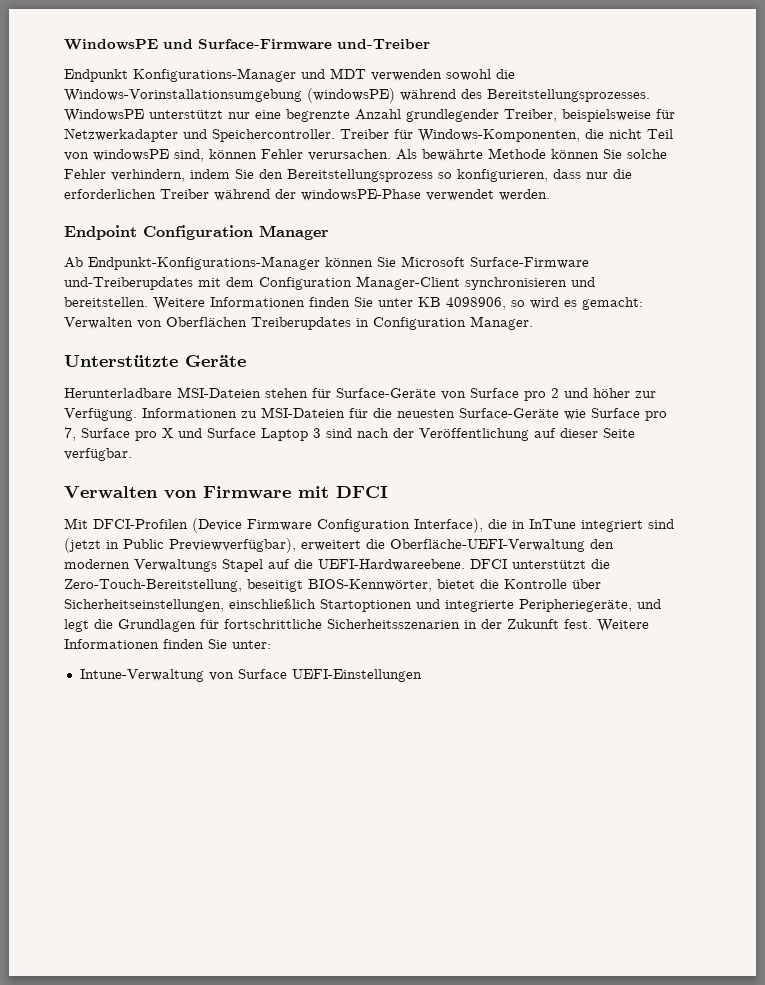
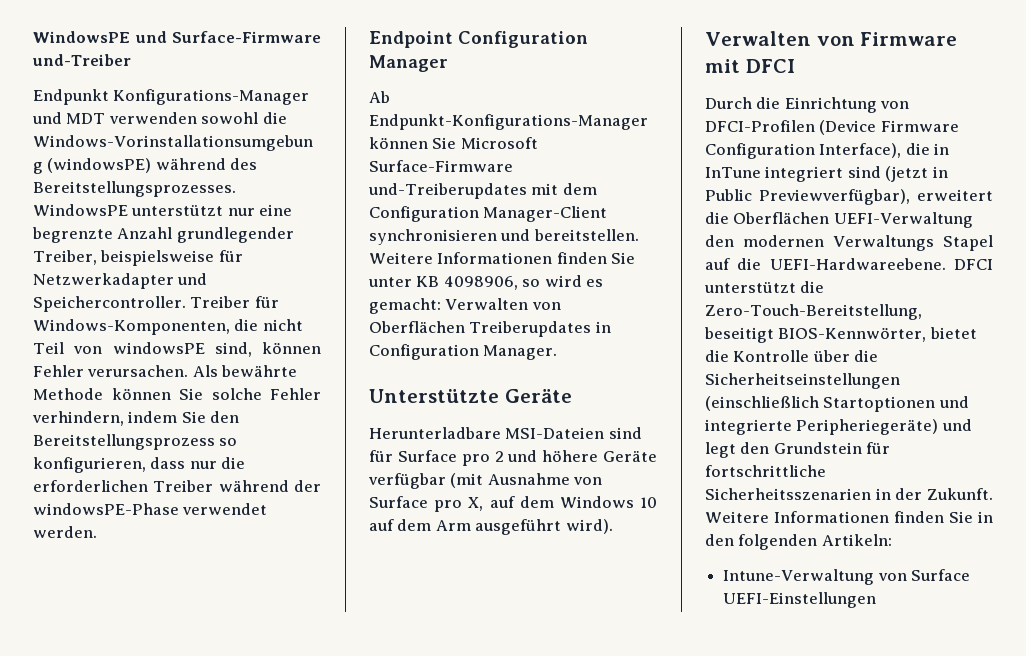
[265,388,656,401] [64,407,667,421] [64,427,635,441] [64,448,132,461] stehen für Surface-Geräte von Surface pro 2 und höher zur Verfügung. Informationen zu MSI-Dateien für die neuesten Surface-Geräte wie Surface pro 7, Surface pro X und Surface Laptop 3 sind nach der Veröffentlichung auf dieser Seite verfügbar. -> [608,427,642,439] [369,450,657,466] [368,473,603,489] [369,496,657,512] [369,519,613,535] sind für Surface pro 2 und höhere Geräte verfügbar (mit Ausnahme von Surface pro X, auf dem Windows 10 auf dem Arm ausgeführt wird).
[64,518,88,529] Mit -> [705,97,910,113] Durch die Einrichtung von
[390,539,585,552] Oberfläche-UEFI-Verwaltung -> [733,212,973,228] Oberflächen UEFI-Verwaltung
[64,599,316,612] Sicherheitseinstellungen, einschließlich -> [854,350,879,362] [705,373,900,389] [705,396,819,411] die Sicherheitseinstellungen (einschließlich
[519,599,632,612] Peripheriegeräte, -> [796,419,939,435] Peripheriegeräte)
[94,619,196,632] die Grundlagen -> [740,442,862,454] den Grundstein
[507,619,649,632] [64,639,271,649] Zukunft fest. Weitere Informationen finden Sie unter: -> [927,488,993,500] [705,511,993,523] [705,534,892,550] Zukunft. Weitere Informationen finden Sie in den folgenden Artikeln:

